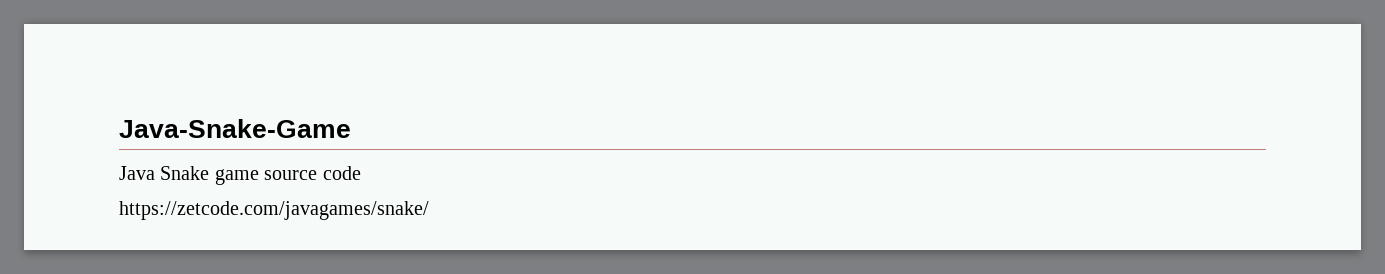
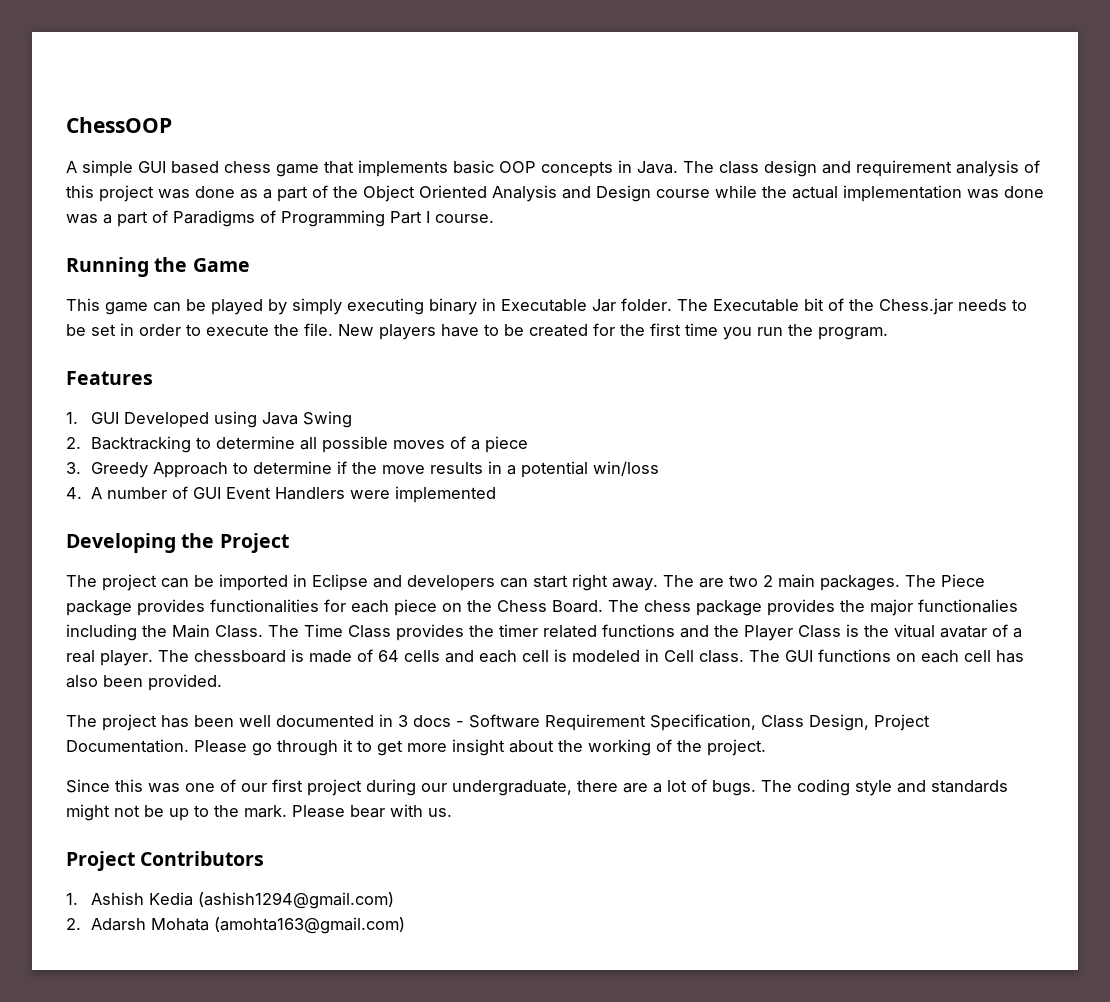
[119,119,351,138] [119,166,361,185] [119,201,429,220] Java-Snake-Game // Java Snake game source code // https://zetcode.com/javagames/snake/ -> [66,117,172,133] [66,160,1040,177] [66,185,1044,202] [66,210,494,227] [66,257,250,277] [66,298,1027,315] [66,323,888,340] [66,371,153,385] [66,411,353,428] [66,436,529,453] [66,461,660,478] [66,486,497,503] [66,533,289,553] [66,574,985,591] [66,599,1018,616] [66,624,1022,641] [66,649,1024,666] [66,674,222,691] [66,714,930,731] [66,739,766,756] [66,779,1008,796] [66,804,452,821] [66,851,265,871] [66,892,395,909] [66,917,406,934] ChessOOP // A simple GUI based chess game that implements basic OOP concepts in Java. The class design and requirement analysis of this project was done as a part of the Object Oriented Analysis and Design course while the actual implementation was done was a part of Paradigms of Programming Part I course. // Running the Game // This game can be played by simply executing binary in Executable Jar folder. The Executable bit of the Chess.jar needs to be set in order to execute the file. New players have to be created for the first time you run the program. // Features // 1. GUI Developed using Java Swing // 2. Backtracking to determine all possible moves of a piece // 3. Greedy Approach to determine if the move results in a potential win/loss // 4. A number of GUI Event Handlers were implemented // Developing the Project // The project can be imported in Eclipse and developers can start right away. The are two 2 main packages. The Piece package provides functionalities for each piece on the Chess Board. The chess package provides the major functionalies including the Main Class. The Time Class provides the timer related functions and the Player Class is the vitual avatar of a real player. The chessboard is made of 64 cells and each cell is modeled in Cell class. The GUI functions on each cell has also been provided. // The project has been well documented in 3 docs - Software Requirement Specification, Class Design, Project Documentation. Please go through it to get more insight about the working of the project. // Since this was one of our first project during our undergraduate, there are a lot of bugs. The coding style and standards might not be up to the mark. Please bear with us. // Project Contributors // 1. Ashish Kedia (ashish1294@gmail.com) // 2. Adarsh Mohata (amohta163@gmail.com)

